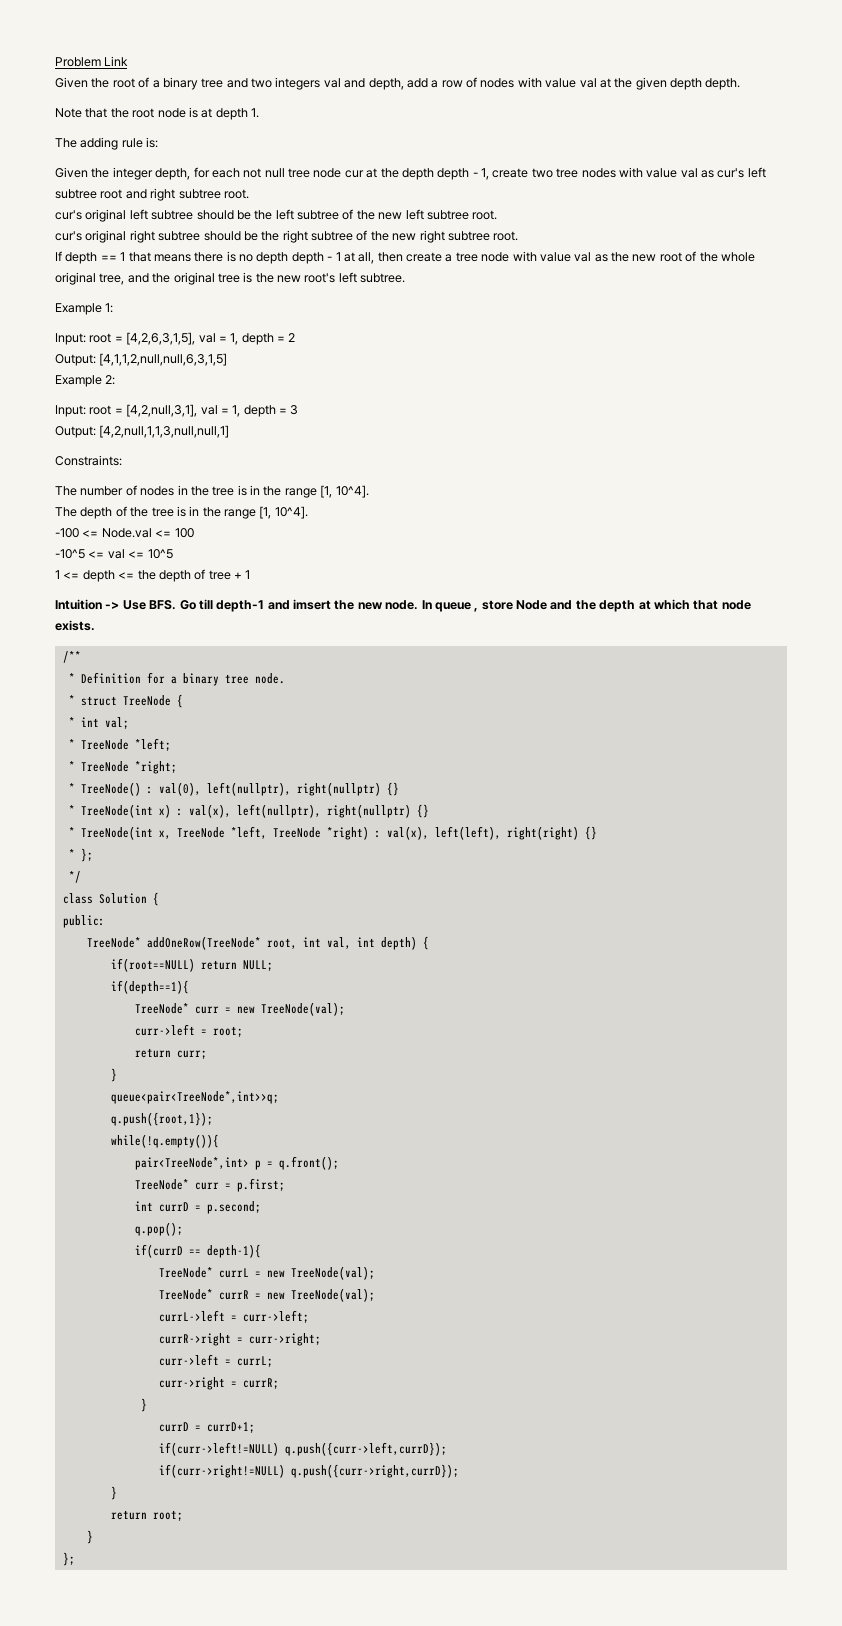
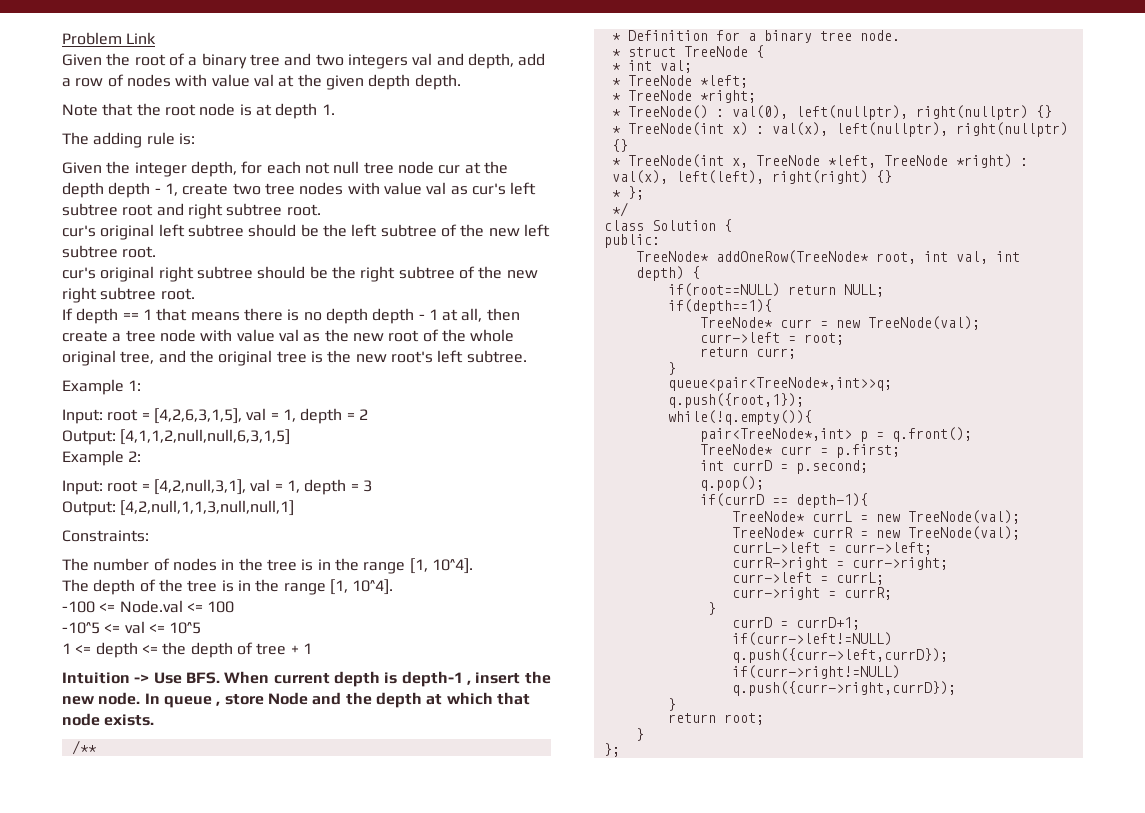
[179,599,331,612] Go till depth-1 and imsert -> [224,671,521,687] When current depth is depth-1 , insert

